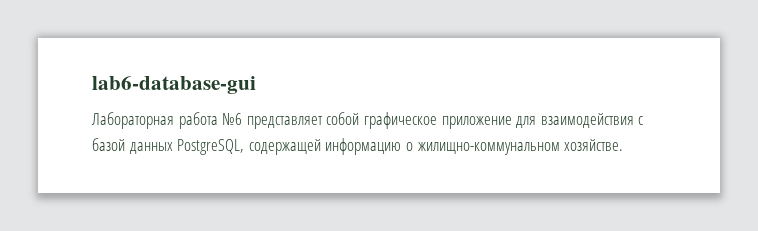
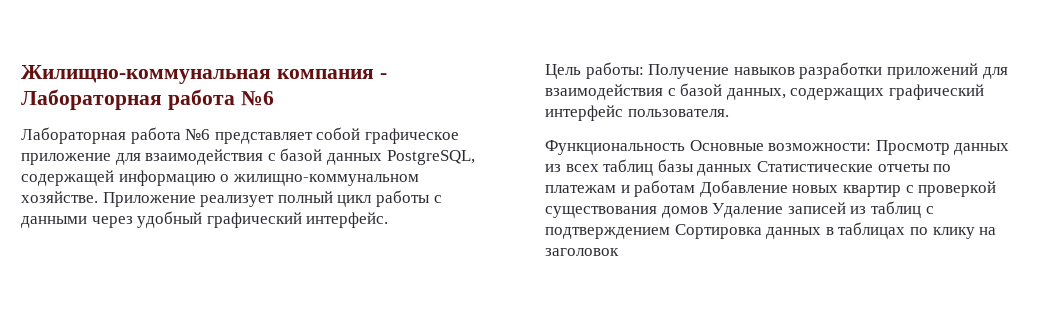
[92,76,256,94] lab6-database-gui -> [21,65,387,84] [21,89,274,110] Жилищно-коммунальная компания - Лабораторная работа №6
(624, 145) none -> [102,190,442,207] [21,211,389,228] [545,62,1008,79] [545,83,984,100] [545,105,729,121] [545,140,1010,155] [545,159,952,176] [545,180,997,197] [545,201,934,218] [545,222,997,239] [545,248,619,256] Приложение реализует полный цикл работы с данными через удобный графический интерфейс. // Цель работы: Получение навыков разработки приложений для взаимодействия с базой данных, содержащих графический интерфейс пользователя. // Функциональность Основные возможности: Просмотр данных из всех таблиц базы данных Статистические отчеты по платежам и работам Добавление новых квартир с проверкой существования домов Удаление записей из таблиц с подтверждением Сортировка данных в таблицах по клику на заголовок

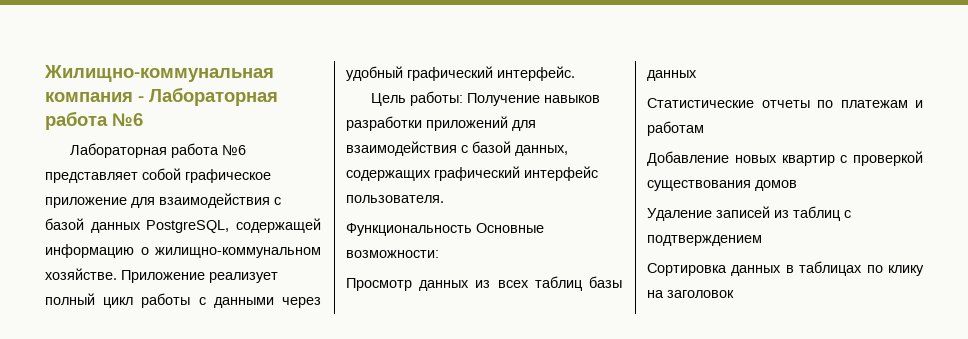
(872, 147) none -> (439, 254) //
(753, 170) none -> (697, 75) //
(696, 188) none -> (704, 128) //
(708, 212) none -> (797, 185) //
(670, 233) none -> (762, 240) //

